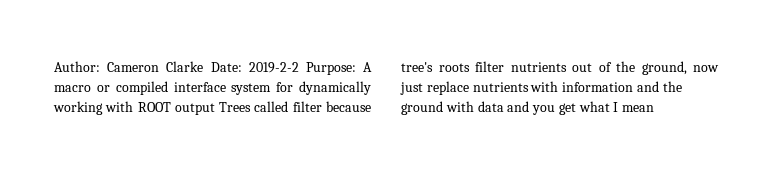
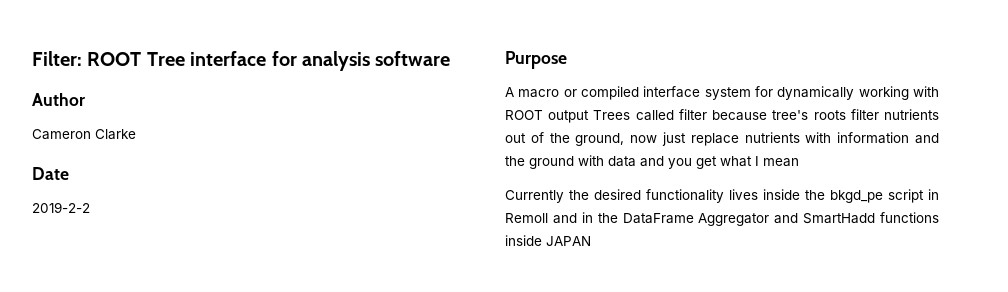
[54,61,100,72] Author: -> [32,51,451,71] [32,93,85,106] Filter: ROOT Tree interface for analysis software // Author //
[210,62,242,72] Date: -> [32,167,69,180] // Date //
[305,62,356,75] Purpose: -> [505,51,567,69] // Purpose //
(655, 108) none -> [505,189,939,203] [505,212,939,226] [505,235,591,246] // Currently the desired functionality lives inside the bkgd_pe script in Remoll and in the DataFrame Aggregator and SmartHadd functions inside JAPAN

